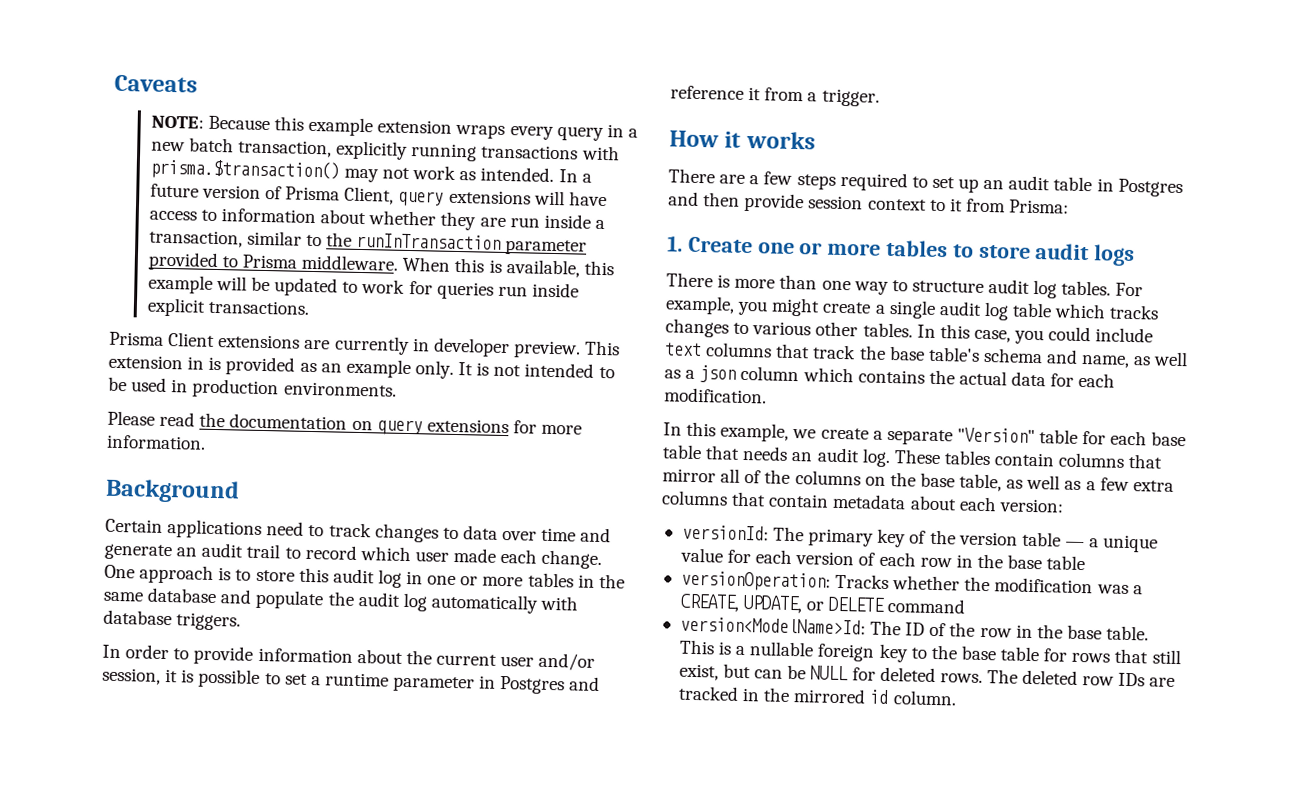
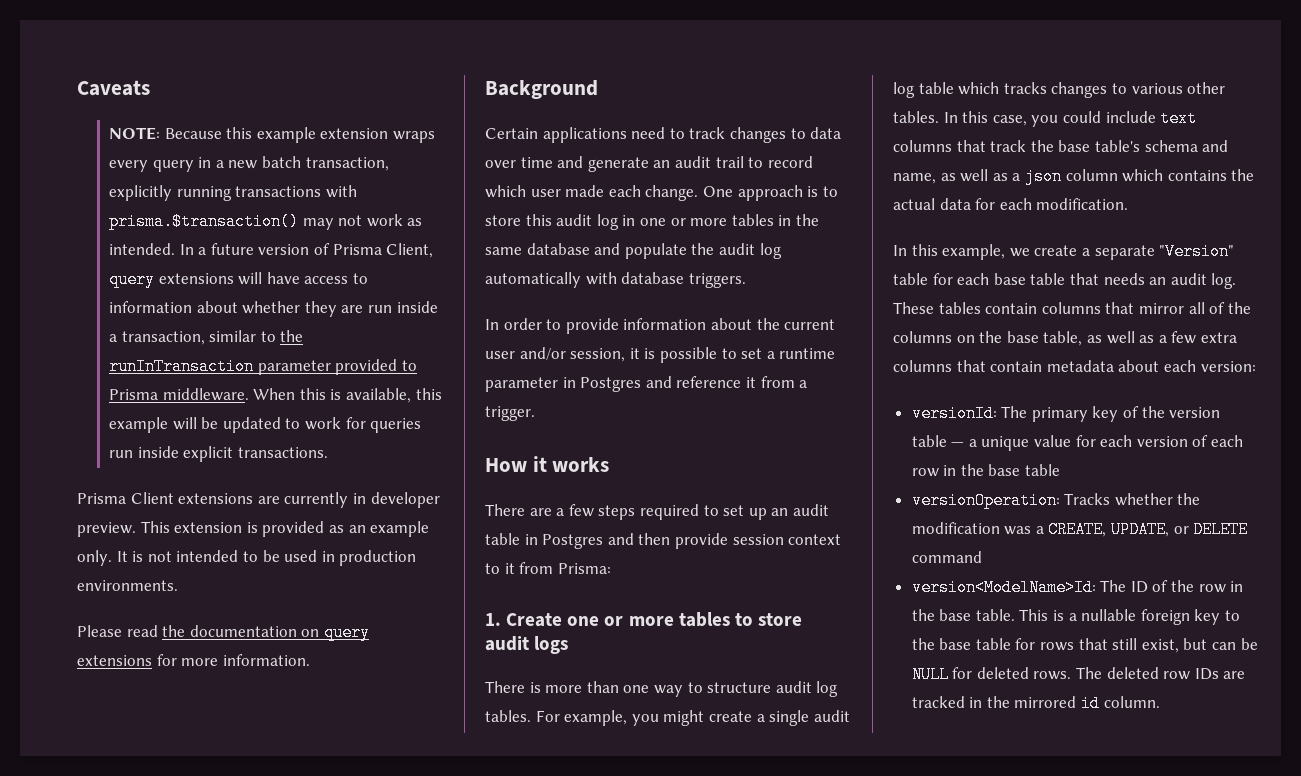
[187,356,205,370] in -> (243, 527) none

